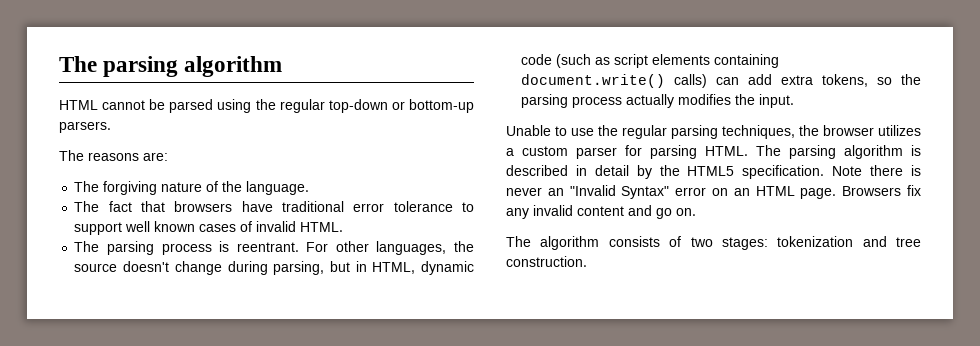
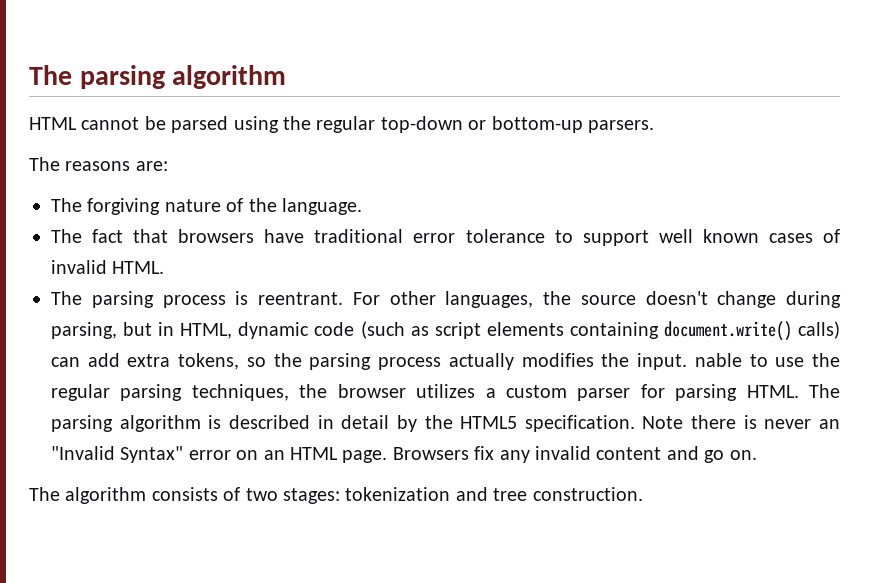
[506,125,551,136] // Unable -> [694,353,742,367] nable

